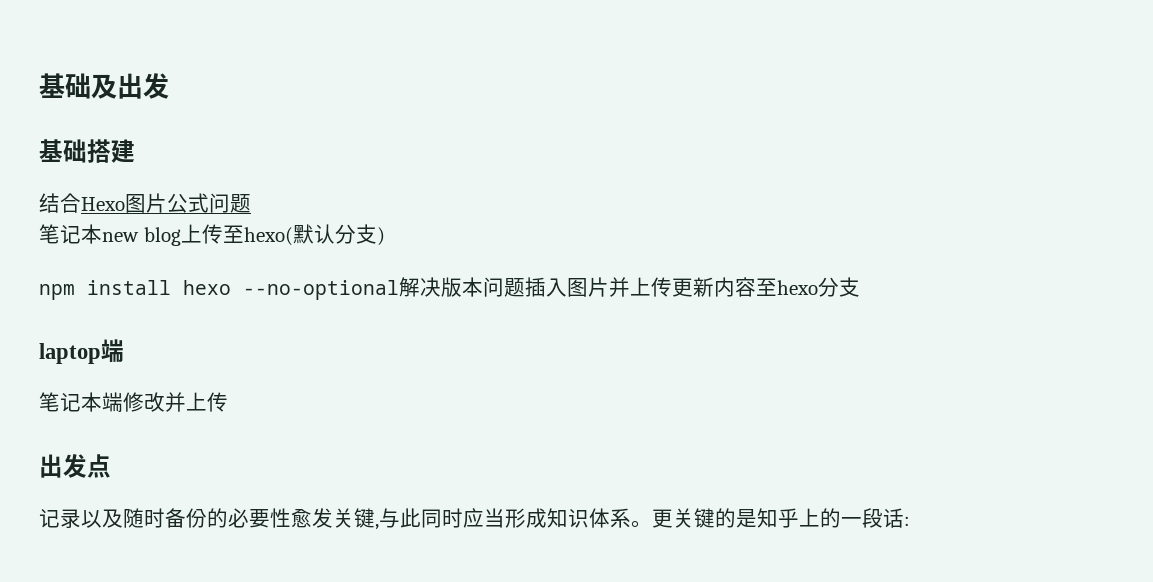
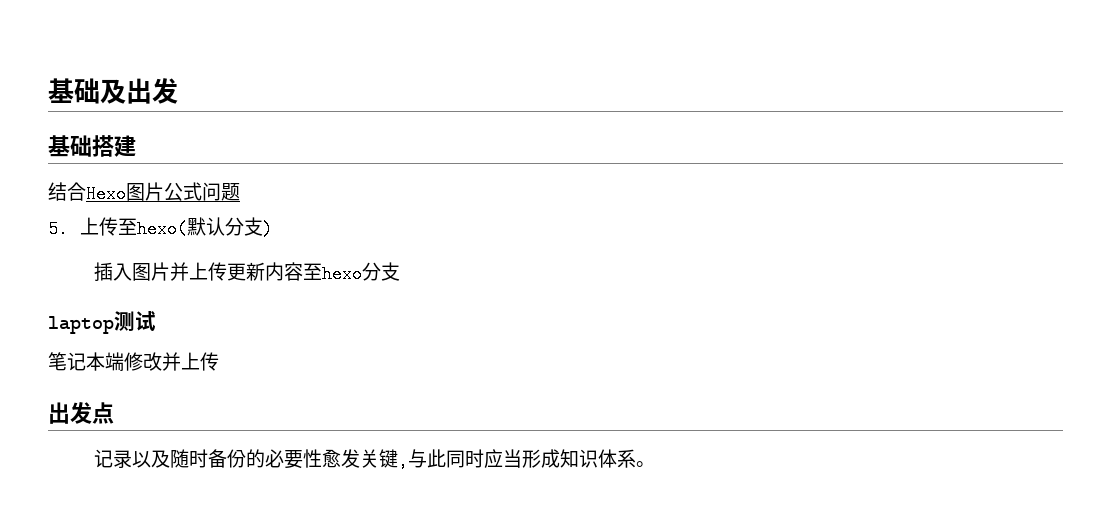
[39,224,181,246] 笔记本new blog -> [48,220,68,238] 5.
[39,277,525,300] npm install hexo --no-optional解决版本问题 -> (274, 229) none
[101,339,124,362] 端 -> [114,311,156,331] 测试
[652,508,910,528] 更关键的是知乎上的一段话: -> (656, 464) none

